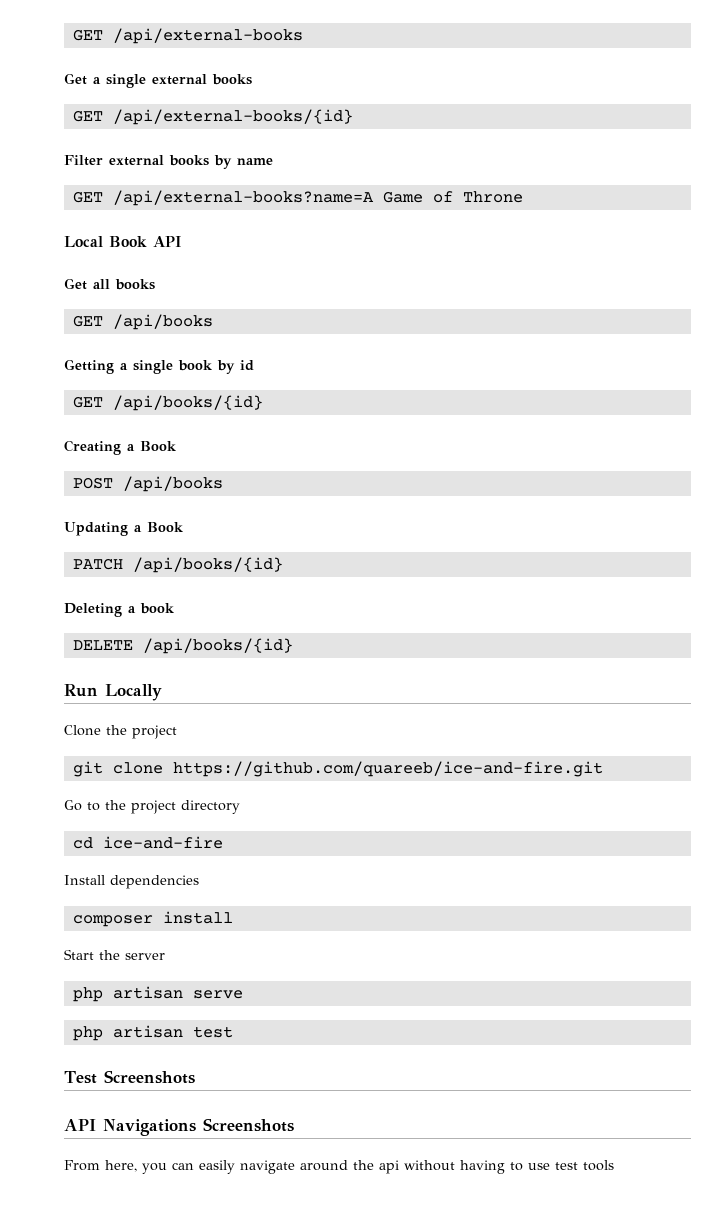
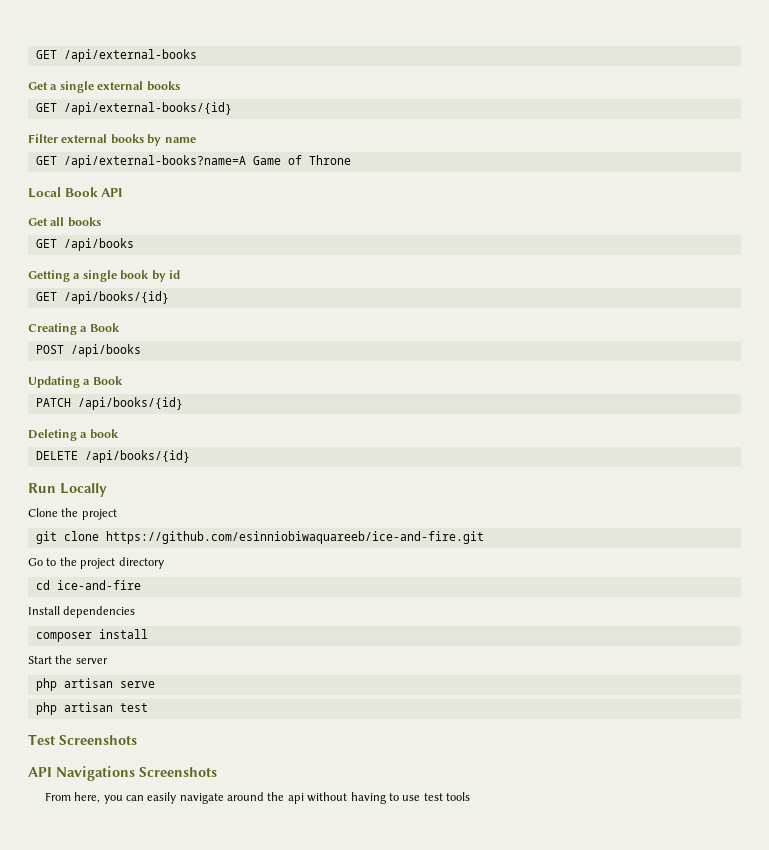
[172,761,603,777] https://github.com/quareeb/ice-and-fire.git -> [105,531,484,544] https://github.com/esinniobiwaquareeb/ice-and-fire.git

